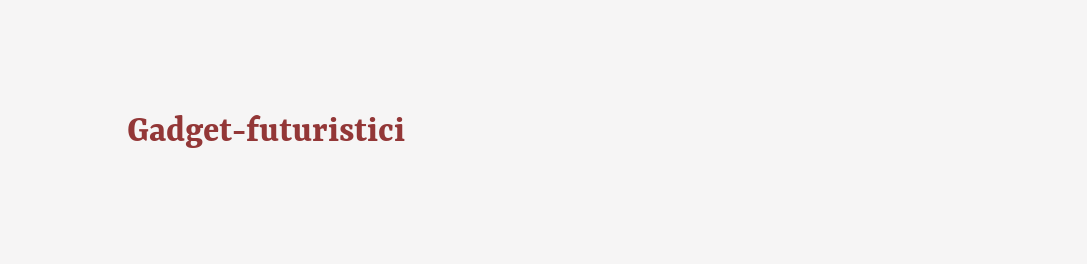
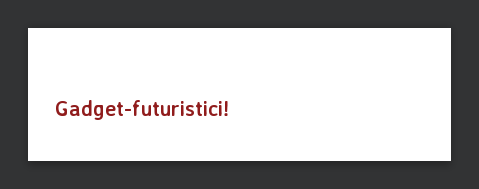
[127,115,405,148] Gadget-futuristici -> [55,100,229,120] Gadget-futuristici!

